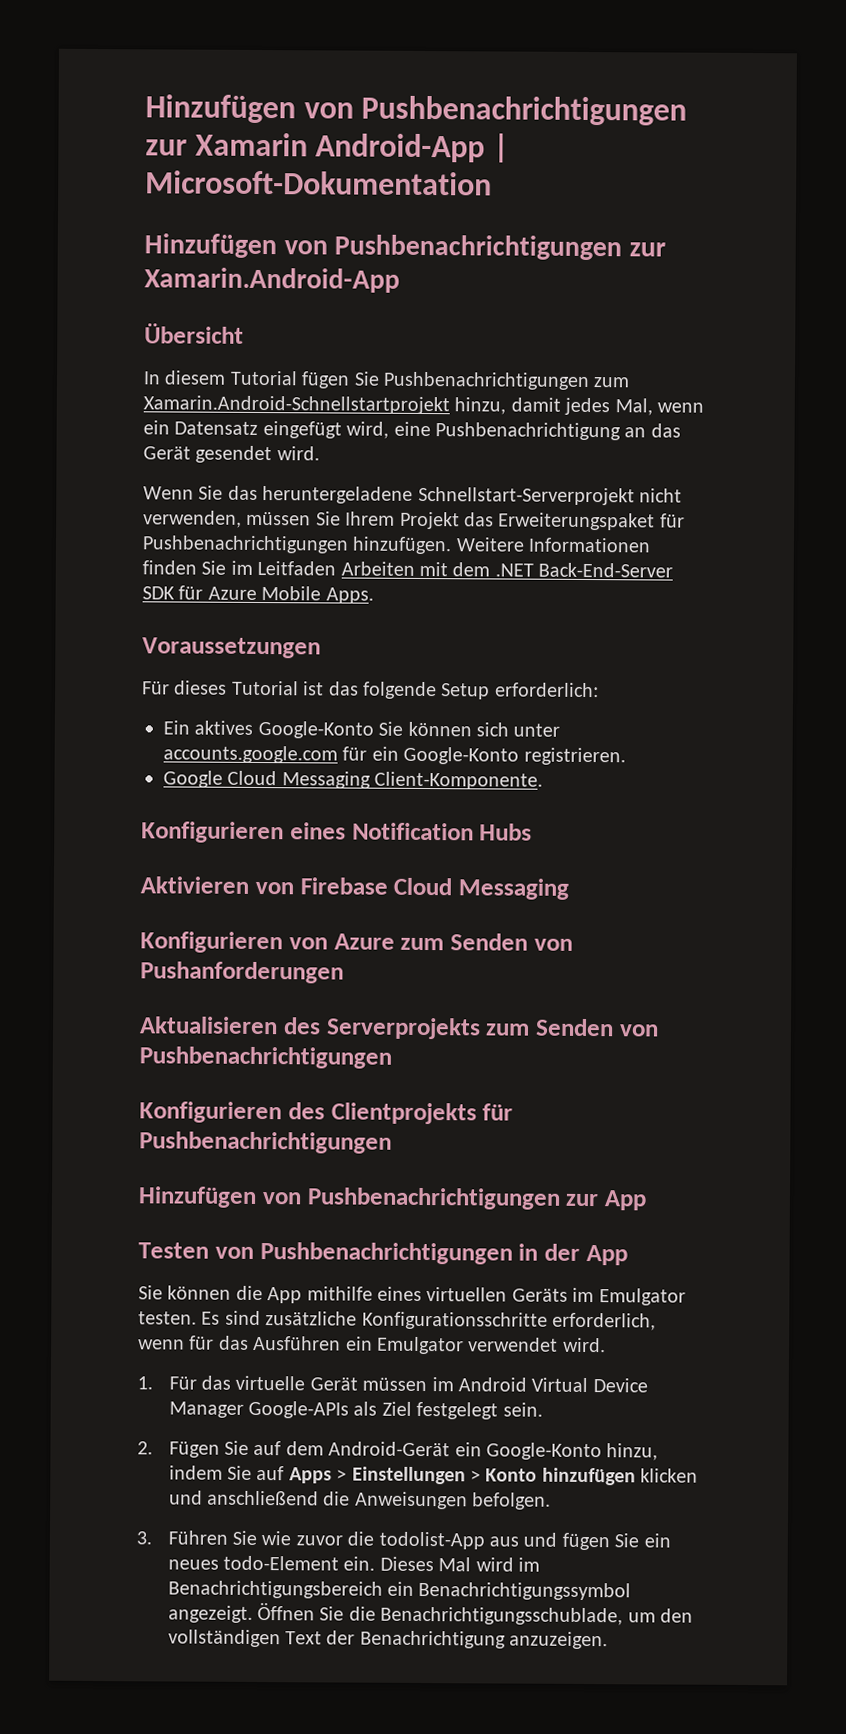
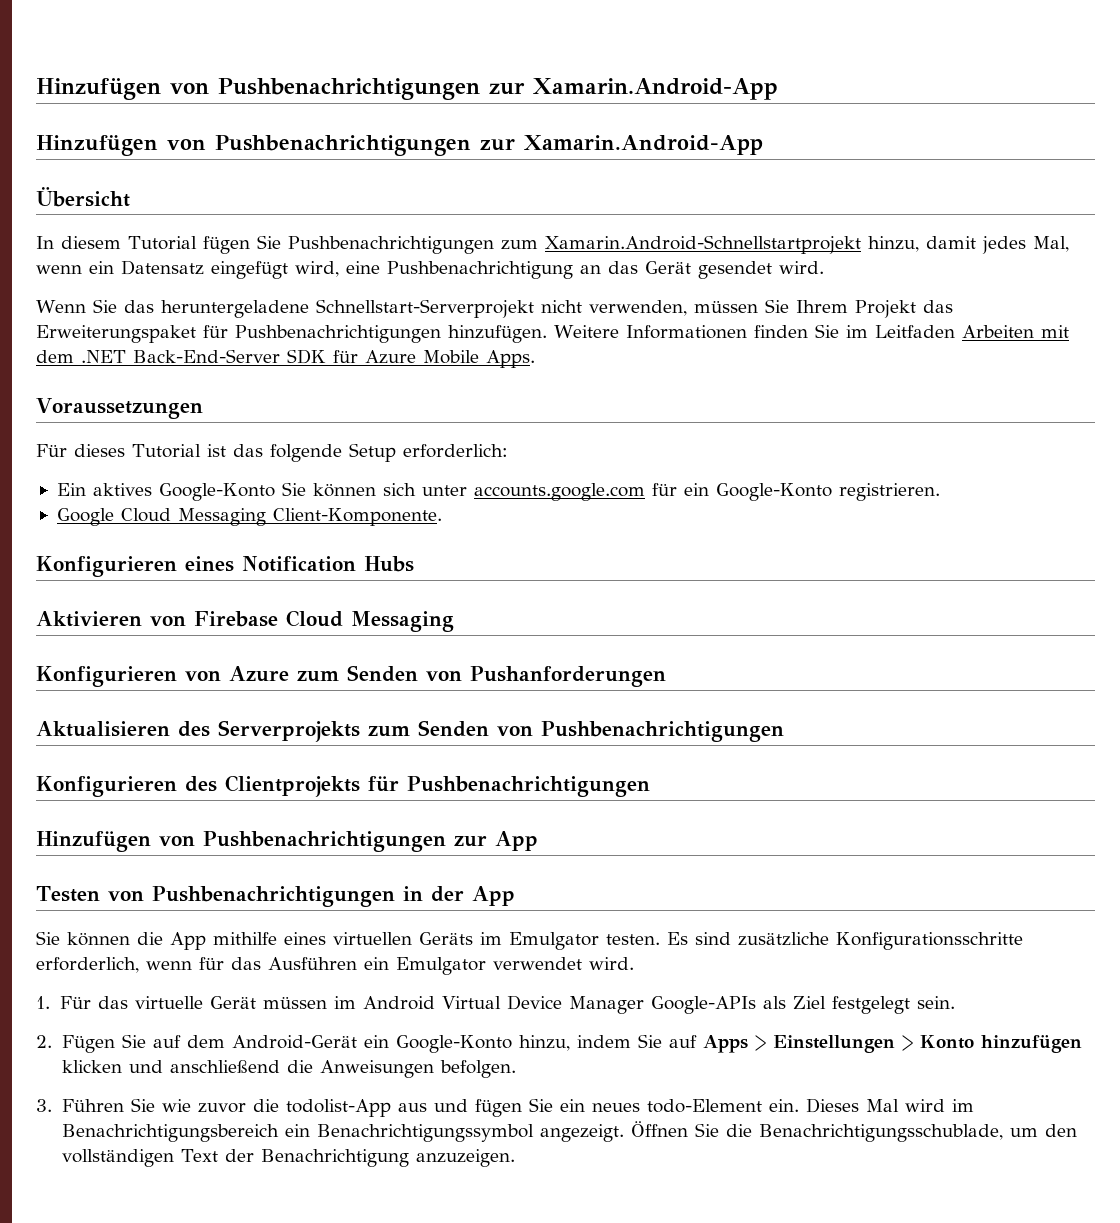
[145,94,688,126] [145,132,509,163] [145,170,492,196] Hinzufügen von Pushbenachrichtigungen zur Xamarin Android-App | Microsoft-Dokumentation -> [36,78,778,100] Hinzufügen von Pushbenachrichtigungen zur Xamarin.Android-App

